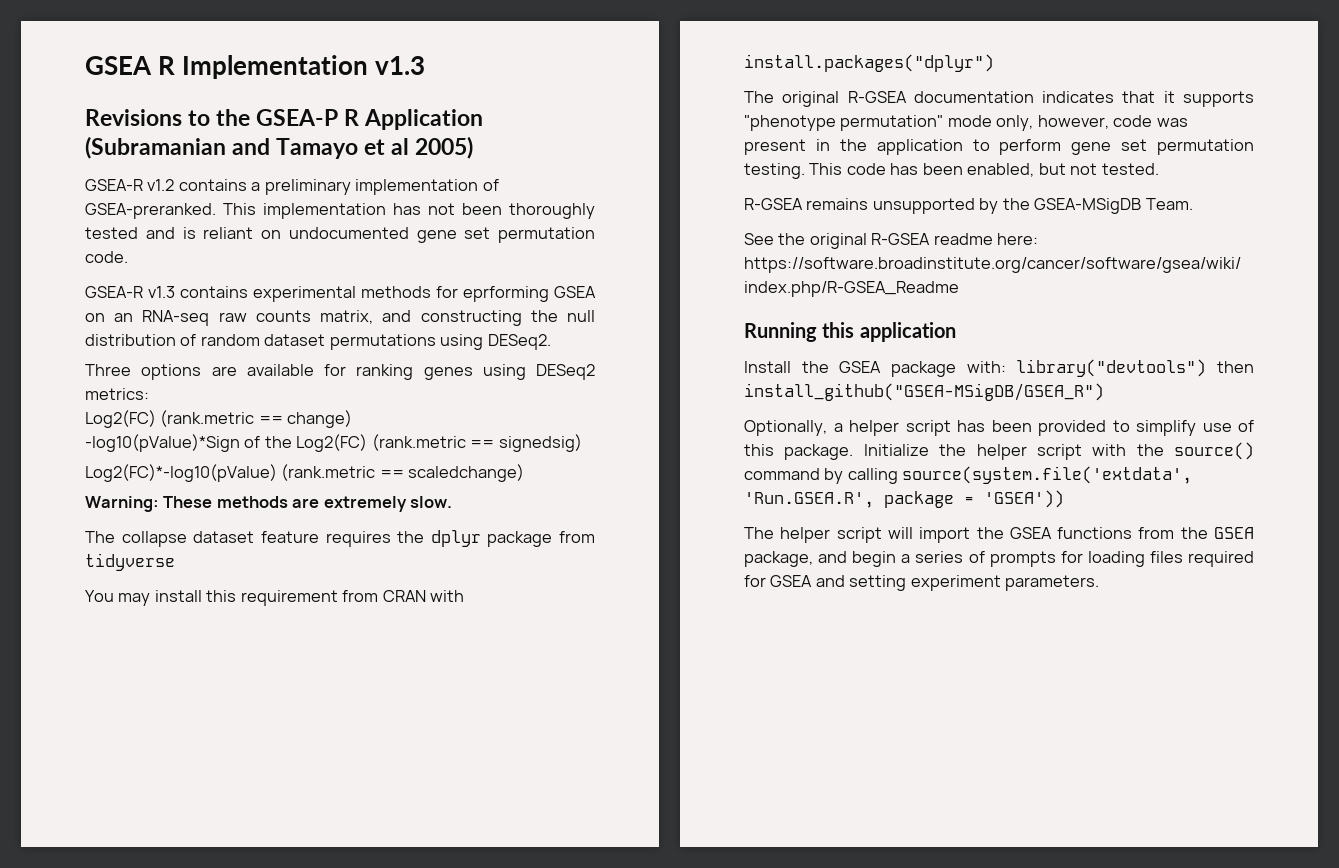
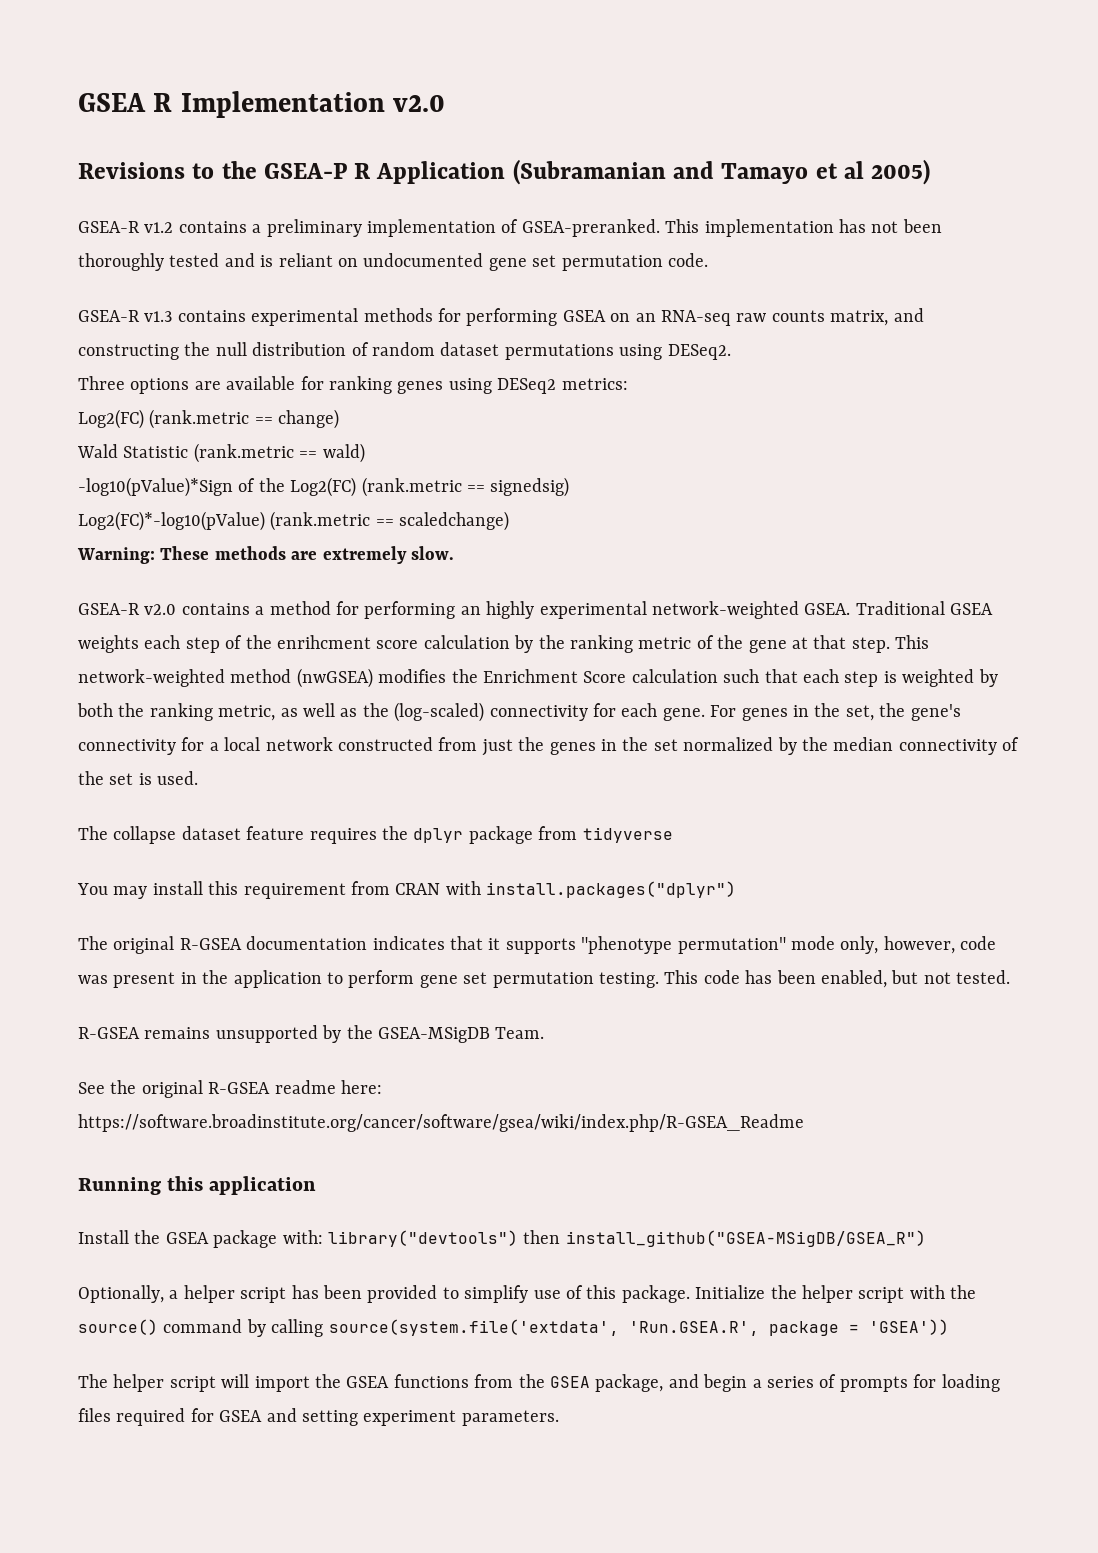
[375,56,426,75] v1.3 -> [393,95,446,112] v2.0
[463,286,549,302] eprforming -> [466,308,558,326] performing
(353, 419) none -> [77,443,365,463] // Wald Statistic (rank.metric == wald)
(453, 502) none -> [78,601,994,619] [78,635,930,653] [78,668,998,688] [77,702,961,722] [78,737,1020,756] [78,771,199,785] // GSEA-R v2.0 contains a method for performing an highly experimental network-weighted GSEA. Traditional GSEA weights each step of the enrihcment score calculation by the ranking metric of the gene at that step. This network-weighted method (nwGSEA) modifies the Enrichment Score calculation such that each step is weighted by both the ranking metric, as well as the (log-scaled) connectivity for each gene. For genes in the set, the gene's connectivity for a local network constructed from just the genes in the set normalized by the median connectivity of the set is used.

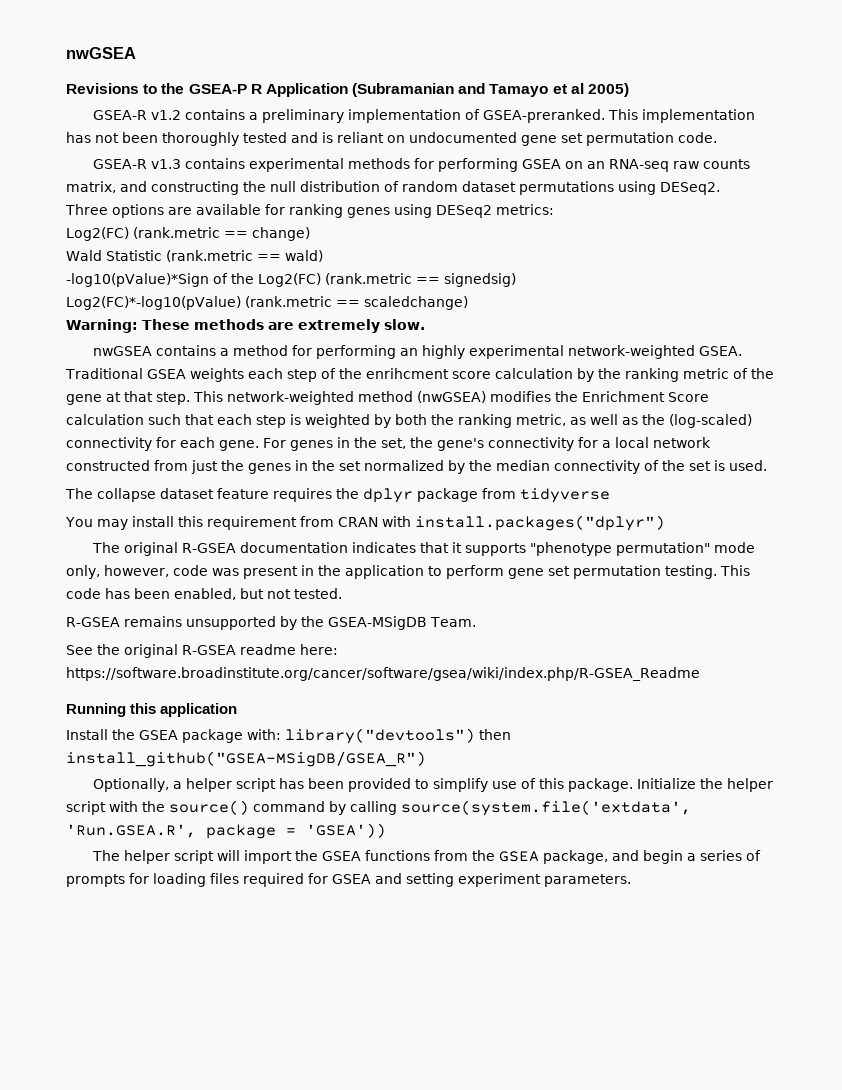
[78,91,446,118] GSEA R Implementation v2.0 -> [66,47,136,59] nwGSEA
[78,603,177,615] GSEA-R v2.0 -> [93,346,153,356] nwGSEA

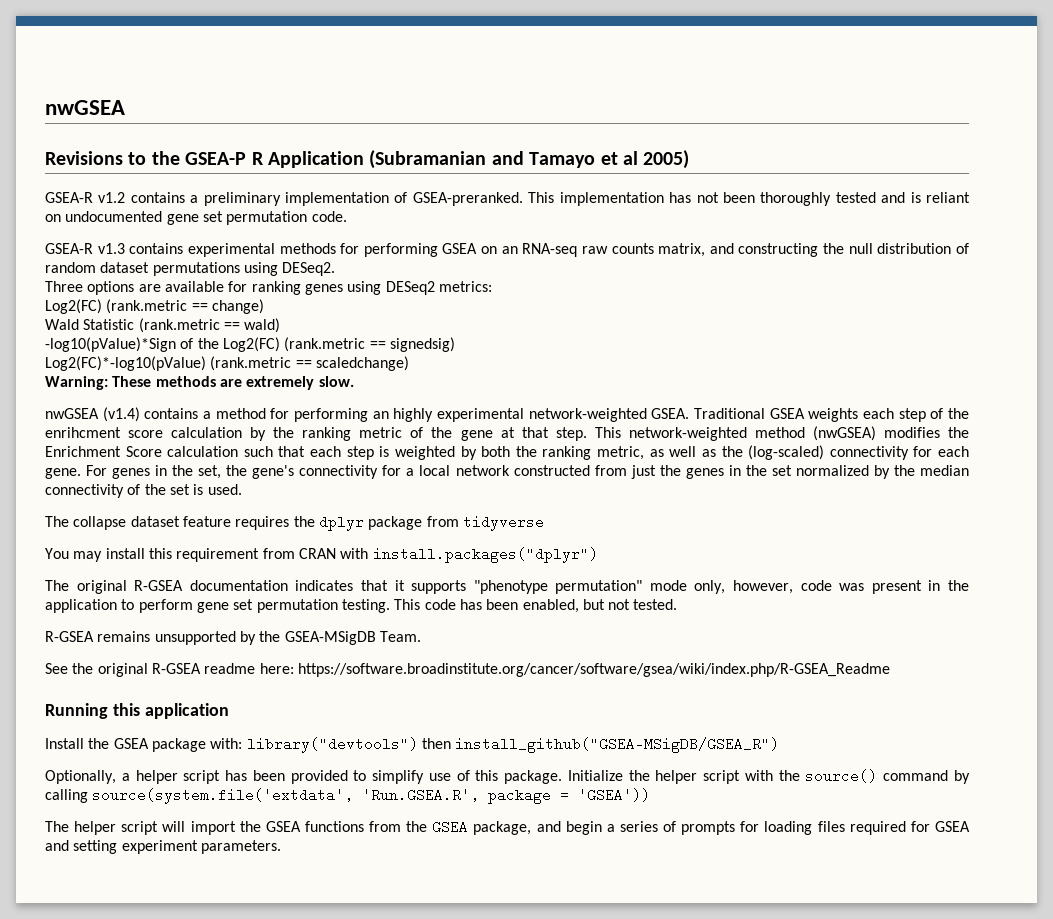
(153, 351) none -> [102,407,140,422] (v1.4)

